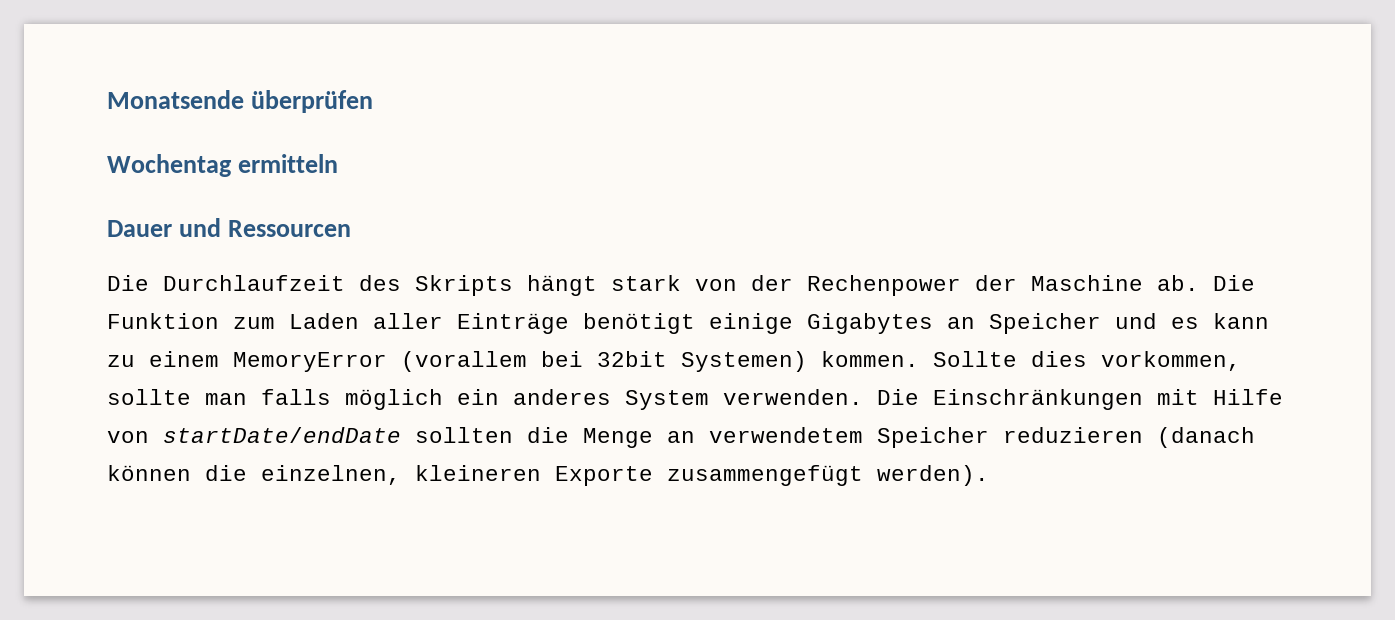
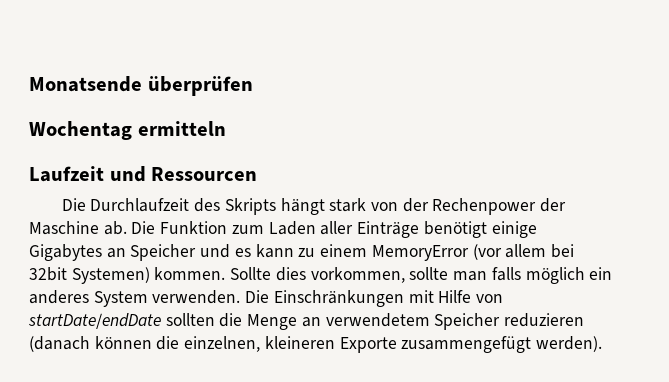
[107,220,172,237] Dauer -> [29,166,104,182] Laufzeit
[401,351,527,372] (vorallem -> [472,244,547,260] (vor allem

